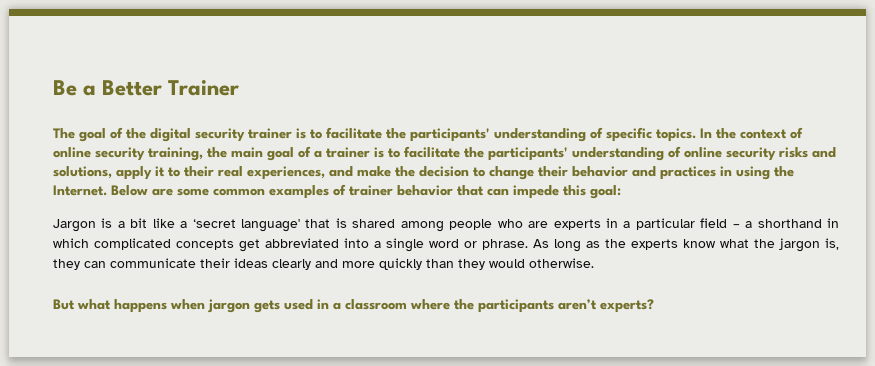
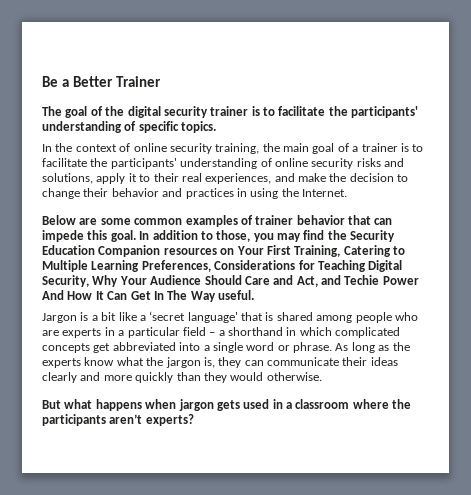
(696, 135) none -> (217, 127) //
(107, 190) none -> (347, 193) //
[590,185,621,199] goal: -> [110,230,396,242] [42,245,405,257] [42,260,403,272] [42,275,419,287] [42,290,254,302] goal. In addition to those, you may find the Security Education Companion resources on Your First Training, Catering to Multiple Learning Preferences, Considerations for Teaching Digital Security, Why Your Audience Should Care and Act, and Techie Power And How It Can Get In The Way useful.

